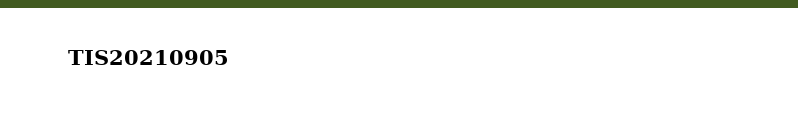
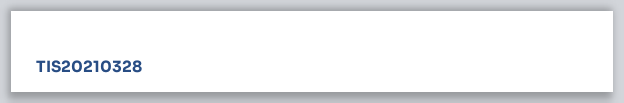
[68,50,229,65] TIS20210905 -> [36,60,142,73] TIS20210328

